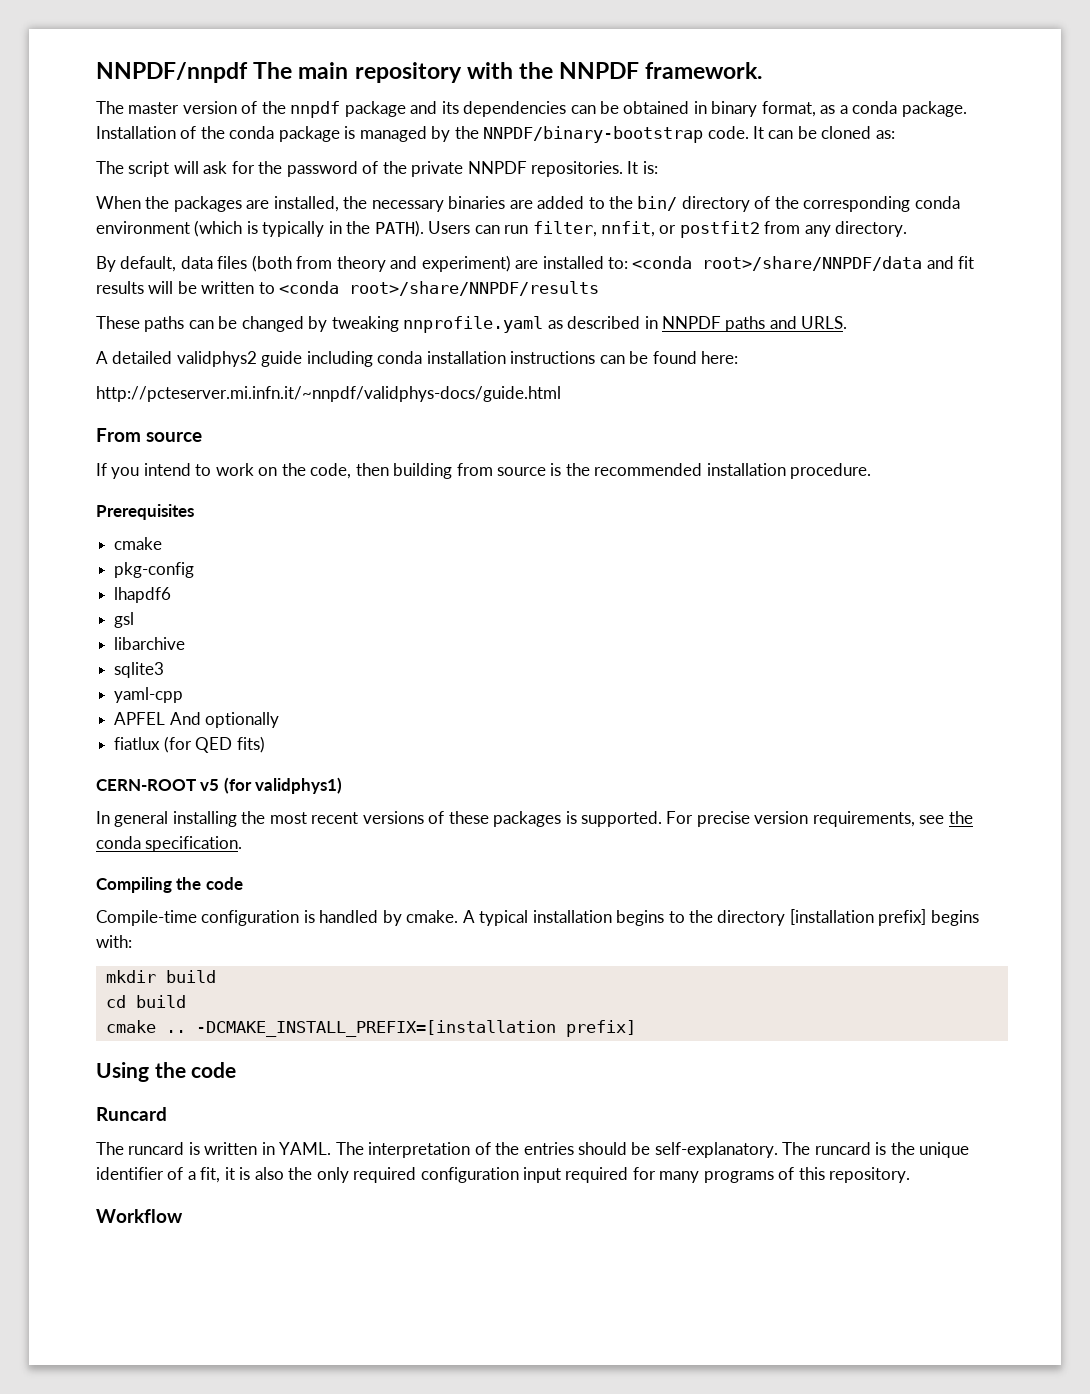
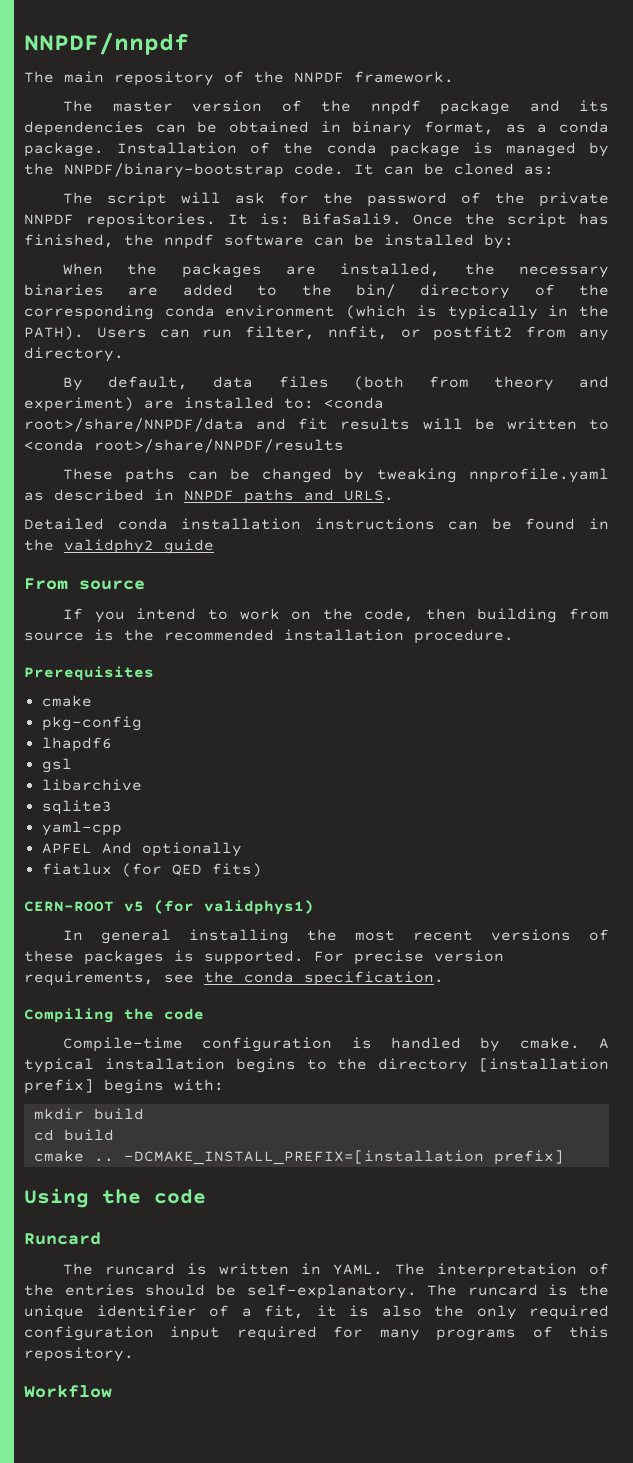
(248, 72) none -> (189, 43) //
[466,62,513,79] with -> [224,71,244,83] of
(658, 167) none -> [301,213,609,228] [24,234,514,249] BifaSali9. Once the script has finished, the nnpdf software can be installed by:
[96,351,373,367] A detailed validphys2 guide including -> [24,518,104,530] Detailed
[701,351,739,364] [96,386,561,402] here: // http://pcteserver.mi.infn.it/~nnpdf/validphys-docs/guide.html -> [588,518,609,530] [24,539,214,554] in the validphy2 guide

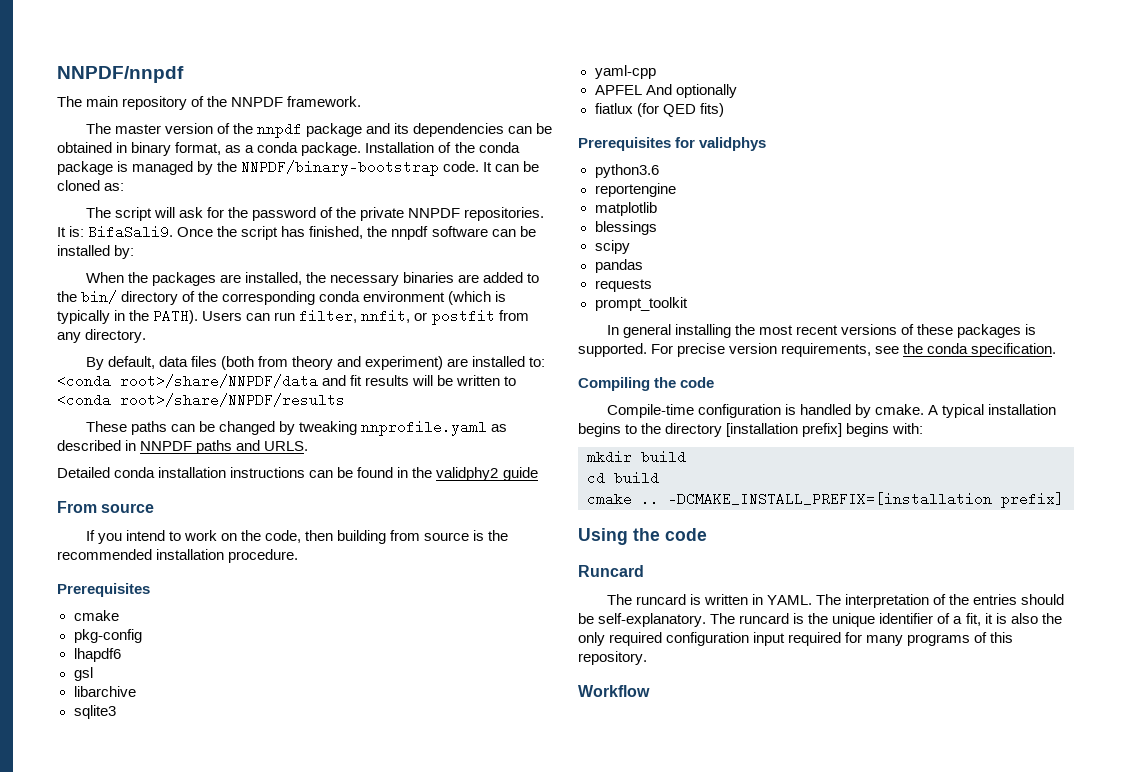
[433,326,514,341] postfit2 -> [431,309,495,325] postfit
[24,900,314,915] CERN-ROOT v5 (for validphys1) -> [578,137,767,151] [594,164,659,178] [594,183,676,197] [594,202,657,216] [594,221,657,235] [594,240,630,254] [594,259,643,273] [594,279,652,292] [594,297,688,311] Prerequisites for validphys // python3.6 // reportengine // matplotlib // blessings // scipy // pandas // requests // prompt_toolkit

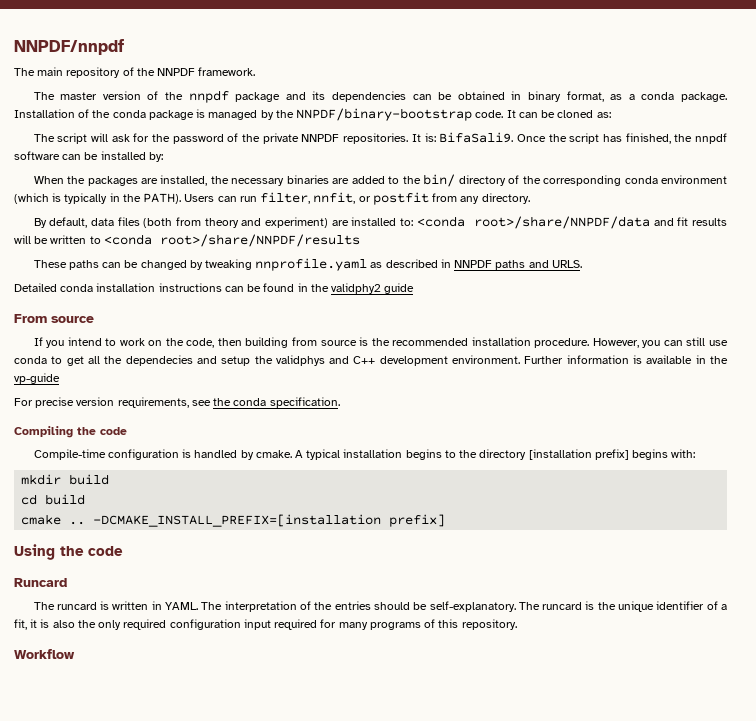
[57,583,150,597] [73,610,119,621] [73,629,142,643] [73,648,121,662] [73,667,93,681] [73,686,136,697] [73,705,116,719] [594,65,656,79] [594,84,737,98] [594,103,724,117] [578,137,767,151] [594,164,659,178] [594,183,676,197] [594,202,657,216] [594,221,657,235] [594,240,630,254] [594,259,643,273] [594,279,652,292] [594,297,688,311] [606,324,1037,338] [578,343,647,357] // Prerequisites // cmake // pkg-config // lhapdf6 // gsl // libarchive // sqlite3 // yaml-cpp // APFEL And optionally // fiatlux (for QED fits) // Prerequisites for validphys // python3.6 // reportengine // matplotlib // blessings // scipy // pandas // requests // prompt_toolkit // In general installing the most recent versions of these packages is supported. -> [592,337,729,348] [14,355,728,366] [14,373,60,384] However, you can still use conda to get all the dependecies and setup the validphys and C++ development environment. Further information is available in the vp-guide //

